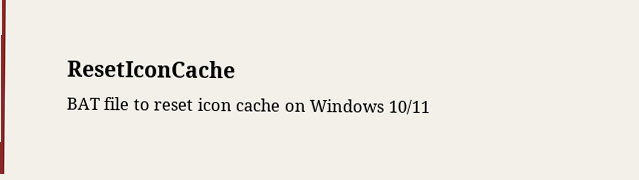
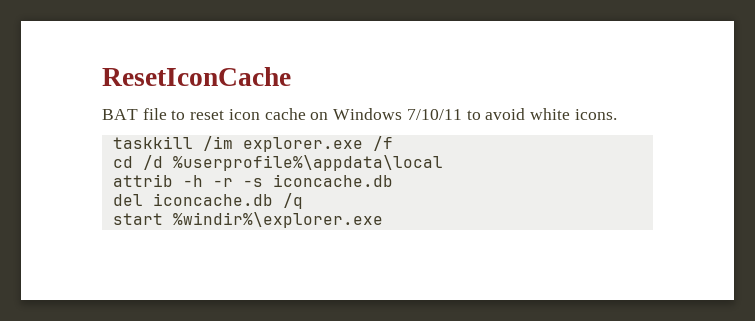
[387,99,430,116] 10/11 -> [406,108,617,120] [112,136,393,152] [112,155,443,171] [112,174,393,187] [112,193,303,209] [112,212,383,228] 7/10/11 to avoid white icons. // taskkill /im explorer.exe /f // cd /d %userprofile%\appdata\local // attrib -h -r -s iconcache.db // del iconcache.db /q // start %windir%\explorer.exe

